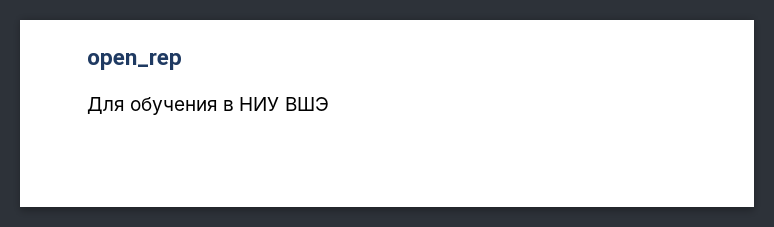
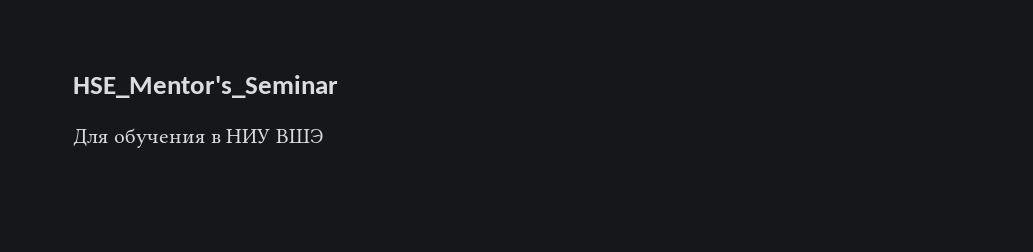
[87,52,182,70] open_rep -> [73,75,338,98] HSE_Mentor's_Seminar

